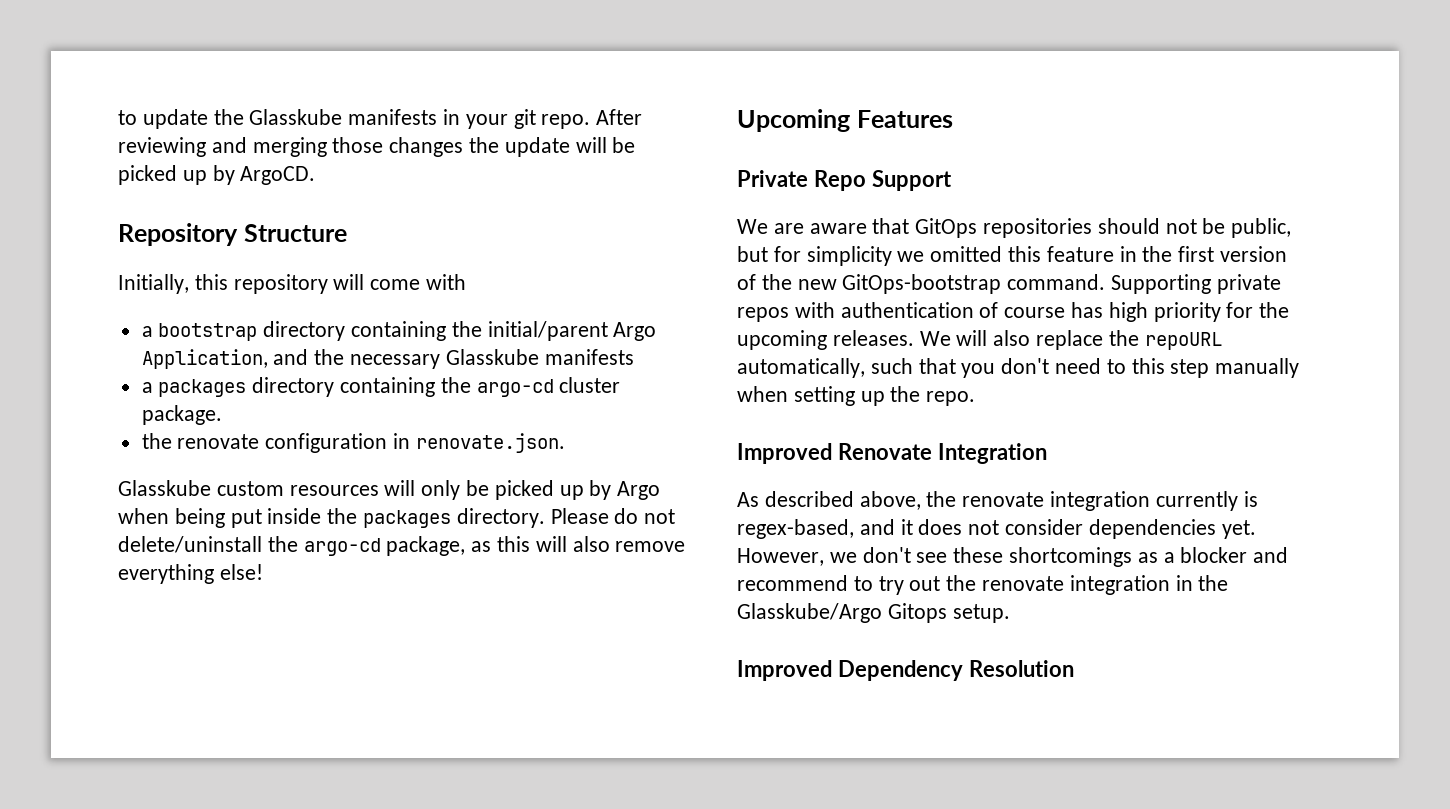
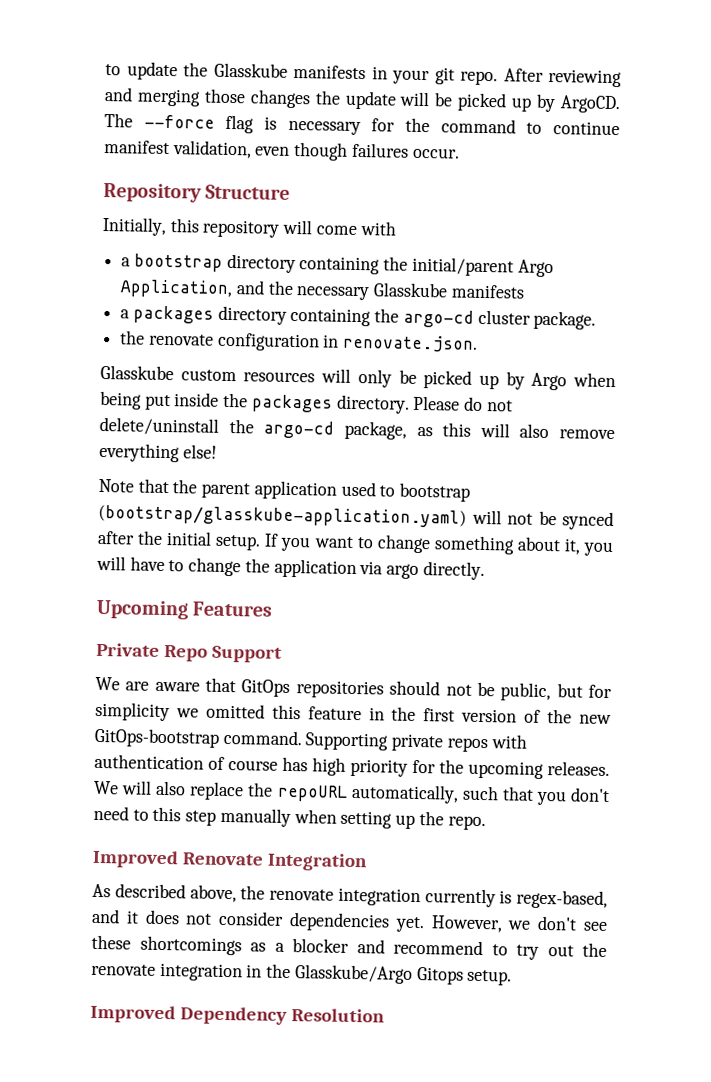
(316, 175) none -> [104,113,620,136] [104,140,460,161] The --force flag is necessary for the command to continue manifest validation, even though failures occur.
(263, 572) none -> [98,478,471,502] [98,504,614,531] [97,530,614,557] [96,555,485,581] // Note that the parent application used to bootstrap (bootstrap/glasskube-application.yaml) will not be synced after the initial setup. If you want to change something about it, you will have to change the application via argo directly.

